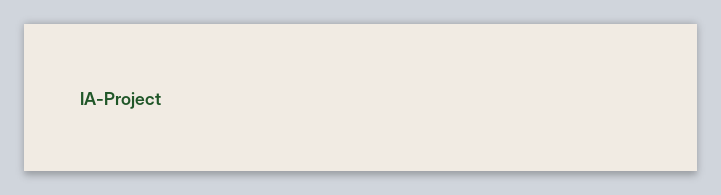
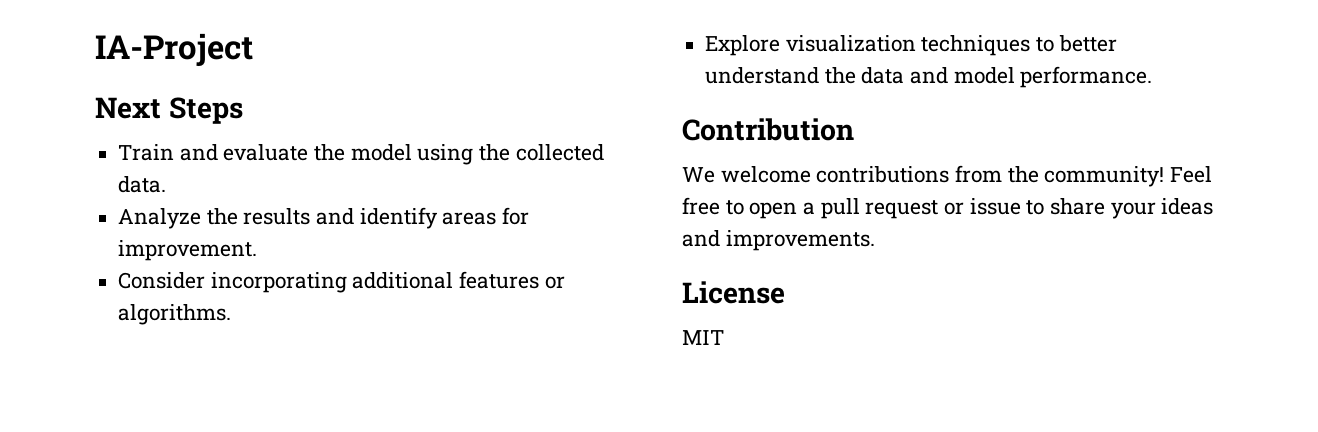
(161, 100) none -> [95,97,243,124] [118,144,604,165] [118,176,167,193] [118,207,530,229] [118,240,258,261] [118,271,565,293] [118,304,232,325] [705,35,1117,56] [705,66,1153,88] [682,118,854,141] [682,165,1213,187] [682,197,1214,219] [682,230,875,251] [682,281,785,304] [682,330,724,345] // Next Steps // Train and evaluate the model using the collected data. // Analyze the results and identify areas for improvement. // Consider incorporating additional features or algorithms. // Explore visualization techniques to better understand the data and model performance. // Contribution // We welcome contributions from the community! Feel free to open a pull request or issue to share your ideas and improvements. // License // MIT

